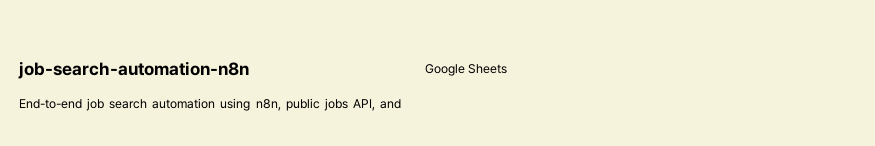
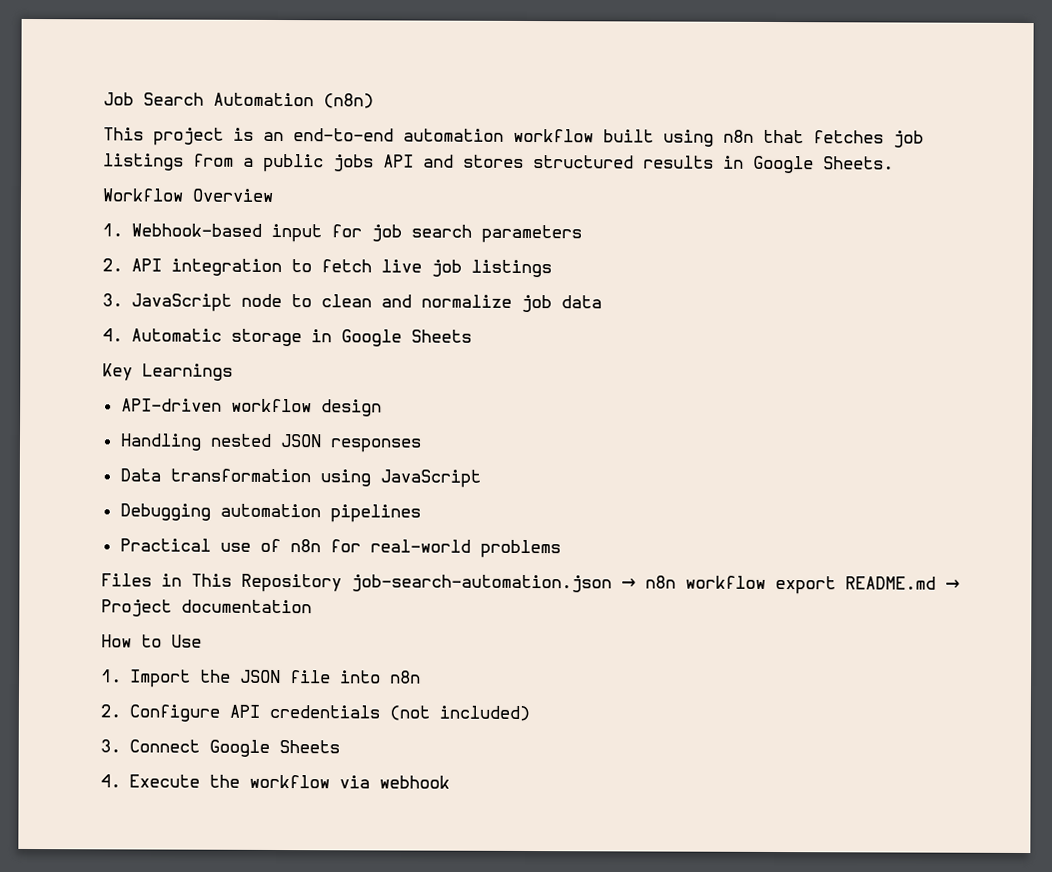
[18,61,249,79] [19,98,401,111] [425,64,508,76] job-search-automation-n8n // End-to-end job search automation using n8n, public jobs API, and Google Sheets -> [103,92,374,109] [103,127,924,148] [103,153,894,174] [102,188,273,202] [102,223,582,244] [102,258,552,278] [102,293,602,313] [102,328,472,347] [102,363,233,381] [120,398,382,417] [119,433,421,453] [119,468,481,488] [119,503,421,523] [119,538,561,559] [101,573,960,595] [101,599,312,617] [101,634,202,648] [101,669,421,688] [100,704,530,722] [100,739,340,757] [100,774,450,789] Job Search Automation (n8n) // This project is an end-to-end automation workflow built using n8n that fetches job listings from a public jobs API and stores structured results in Google Sheets. // Workflow Overview // 1. Webhook-based input for job search parameters // 2. API integration to fetch live job listings // 3. JavaScript node to clean and normalize job data // 4. Automatic storage in Google Sheets // Key Learnings // API-driven workflow design // Handling nested JSON responses // Data transformation using JavaScript // Debugging automation pipelines // Practical use of n8n for real-world problems // Files in This Repository job-search-automation.json → n8n workflow export README.md → Project documentation // How to Use // 1. Import the JSON file into n8n // 2. Configure API credentials (not included) // 3. Connect Google Sheets // 4. Execute the workflow via webhook

